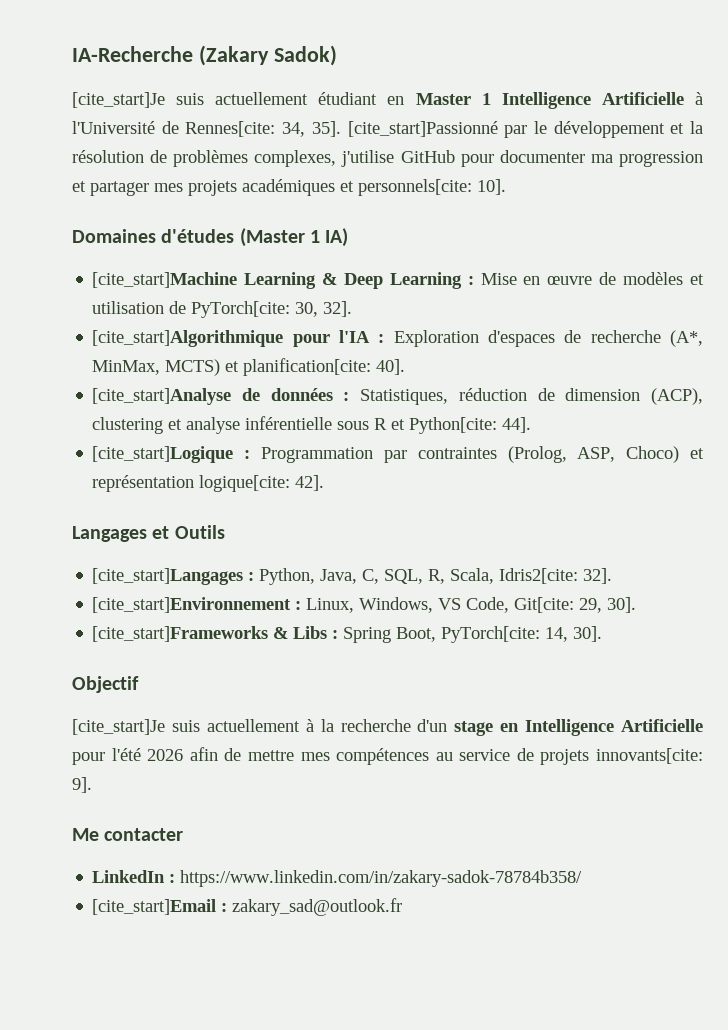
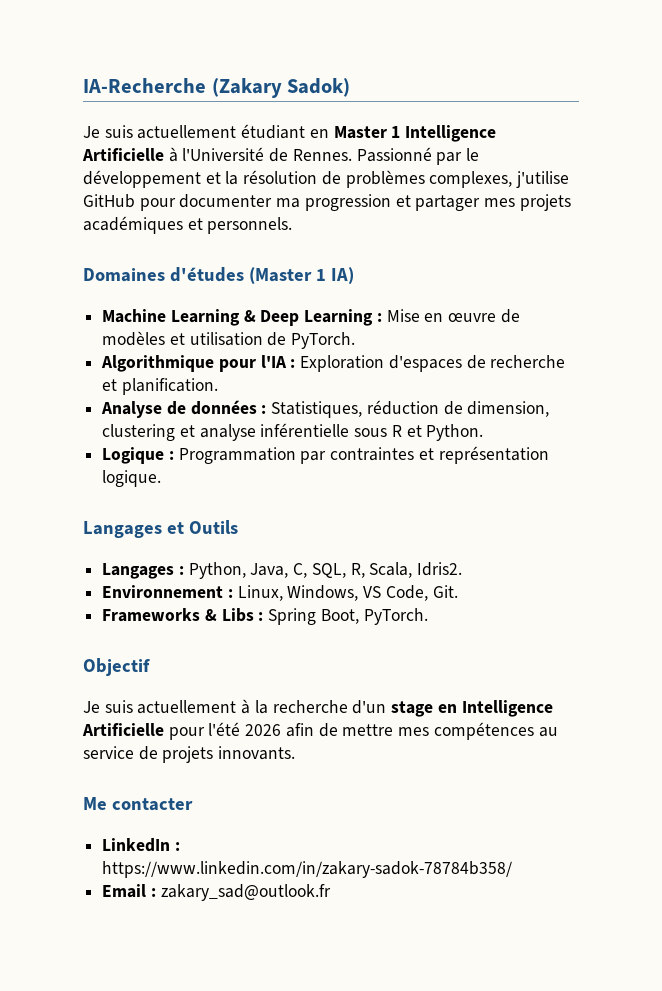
[72,92,165,108] [cite_start]Je -> [83,126,100,138] Je
[185,121,498,137] Rennes[cite: 34, 35]. [cite_start]Passionné -> [292,147,432,162] Rennes. Passionné
[358,179,506,196] personnels[cite: 10]. -> [207,217,293,234] personnels.
[92,272,238,288] [cite_start]Machine -> [102,309,167,323] Machine
[191,301,353,318] [92,330,284,347] PyTorch[cite: 30, 32]. // [cite_start]Algorithmique -> [291,332,356,349] [101,355,215,372] PyTorch. // Algorithmique
[670,330,703,347] [92,358,406,376] [92,388,232,405] (A*, MinMax, MCTS) et planification[cite: 40]. // [cite_start]Analyse -> [102,378,218,395] [101,401,163,418] et planification. // Analyse
[565,388,703,405] dimension (ACP), -> [467,401,550,417] dimension,
[409,417,532,434] [92,446,234,463] Python[cite: 44]. // [cite_start]Logique -> [426,424,484,441] [102,447,165,464] Python. // Logique
[507,446,704,463] [92,475,325,492] (Prolog, ASP, Choco) et représentation logique[cite: 42]. -> [418,446,549,464] [102,470,162,487] et représentation logique.
[92,568,244,585] [cite_start]Langages -> [102,563,175,579] Langages
[499,568,613,584] [92,597,292,613] Idris2[cite: 32]. // [cite_start]Environnement -> [417,562,463,576] [102,585,224,598] Idris2. // Environnement
[514,597,637,613] [92,626,269,642] Git[cite: 29, 30]. // [cite_start]Frameworks -> [432,585,458,598] [102,608,201,622] Git. // Frameworks
[441,626,603,643] PyTorch[cite: 14, 30]. -> [363,608,428,625] PyTorch.
[72,719,165,735] [cite_start]Je -> [83,701,100,713] Je
[595,748,703,764] [72,777,92,793] innovants[cite: 9]. -> [218,746,296,760] innovants.
[92,899,217,915] [cite_start]Email -> [102,884,147,898] Email

